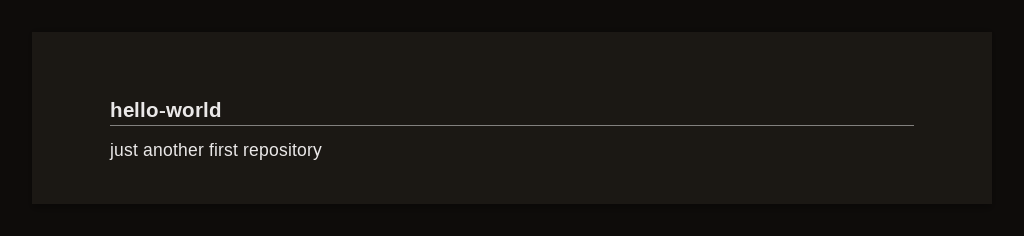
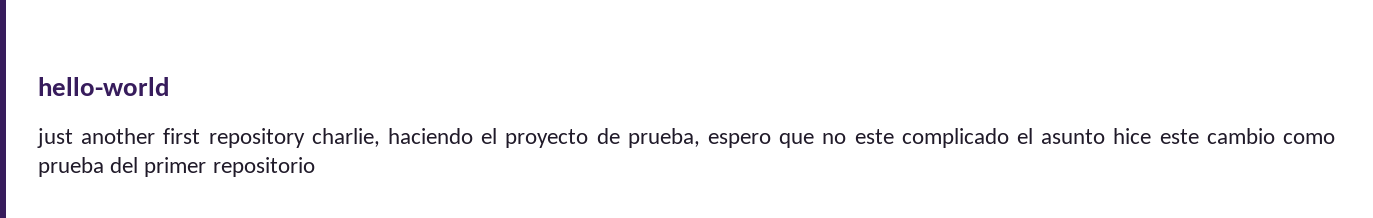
(322, 151) none -> [311,128,1336,148] [38,157,315,177] charlie, haciendo el proyecto de prueba, espero que no este complicado el asunto hice este cambio como prueba del primer repositorio

